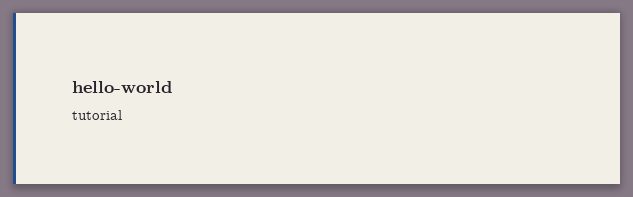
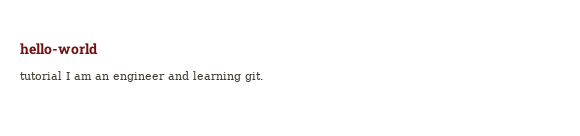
(122, 115) none -> [66,71,264,82] I am an engineer and learning git.

